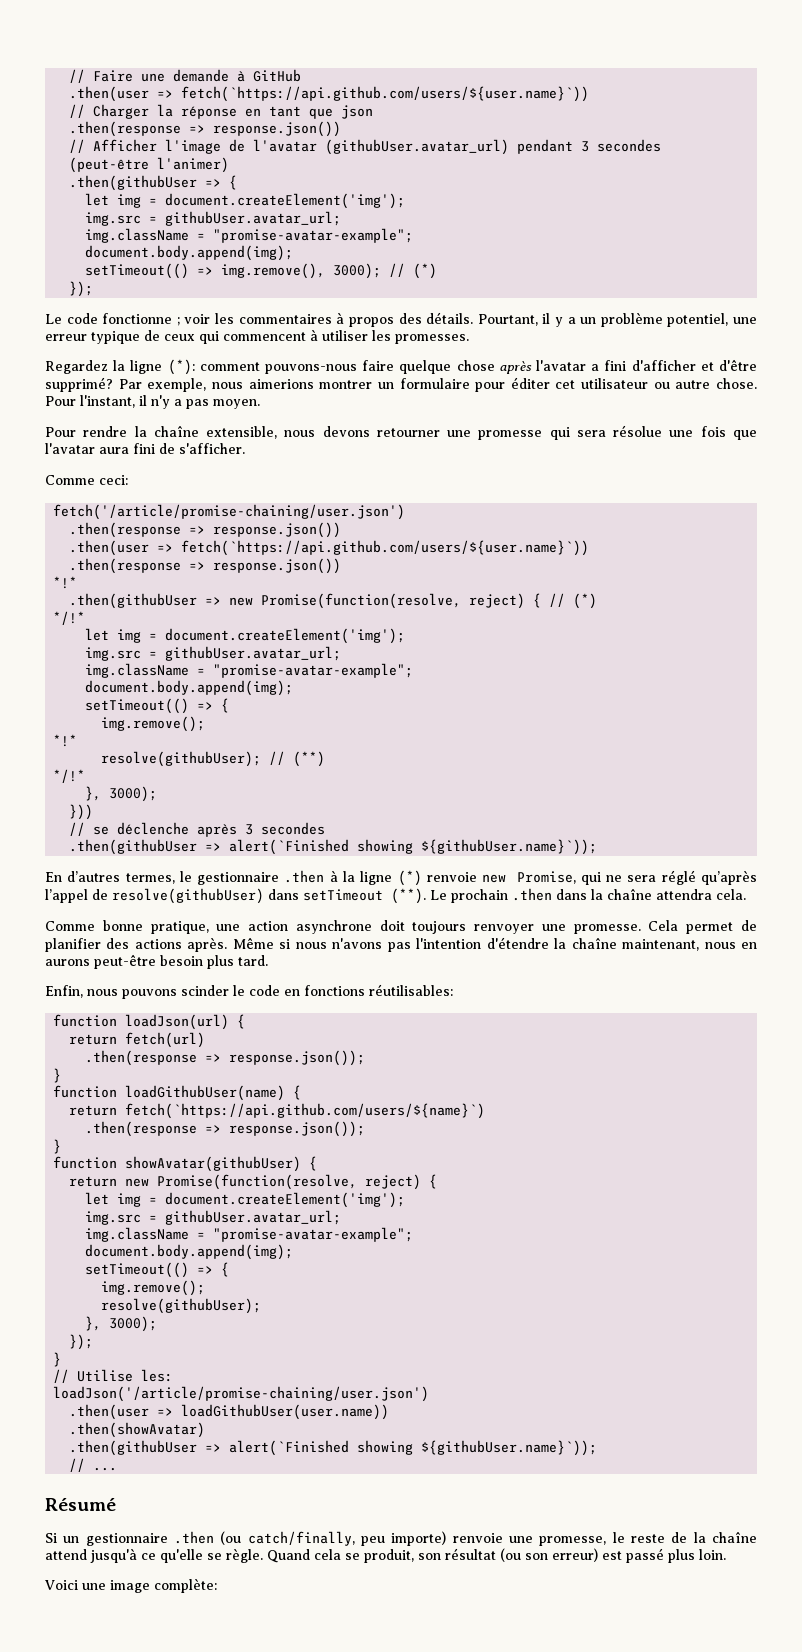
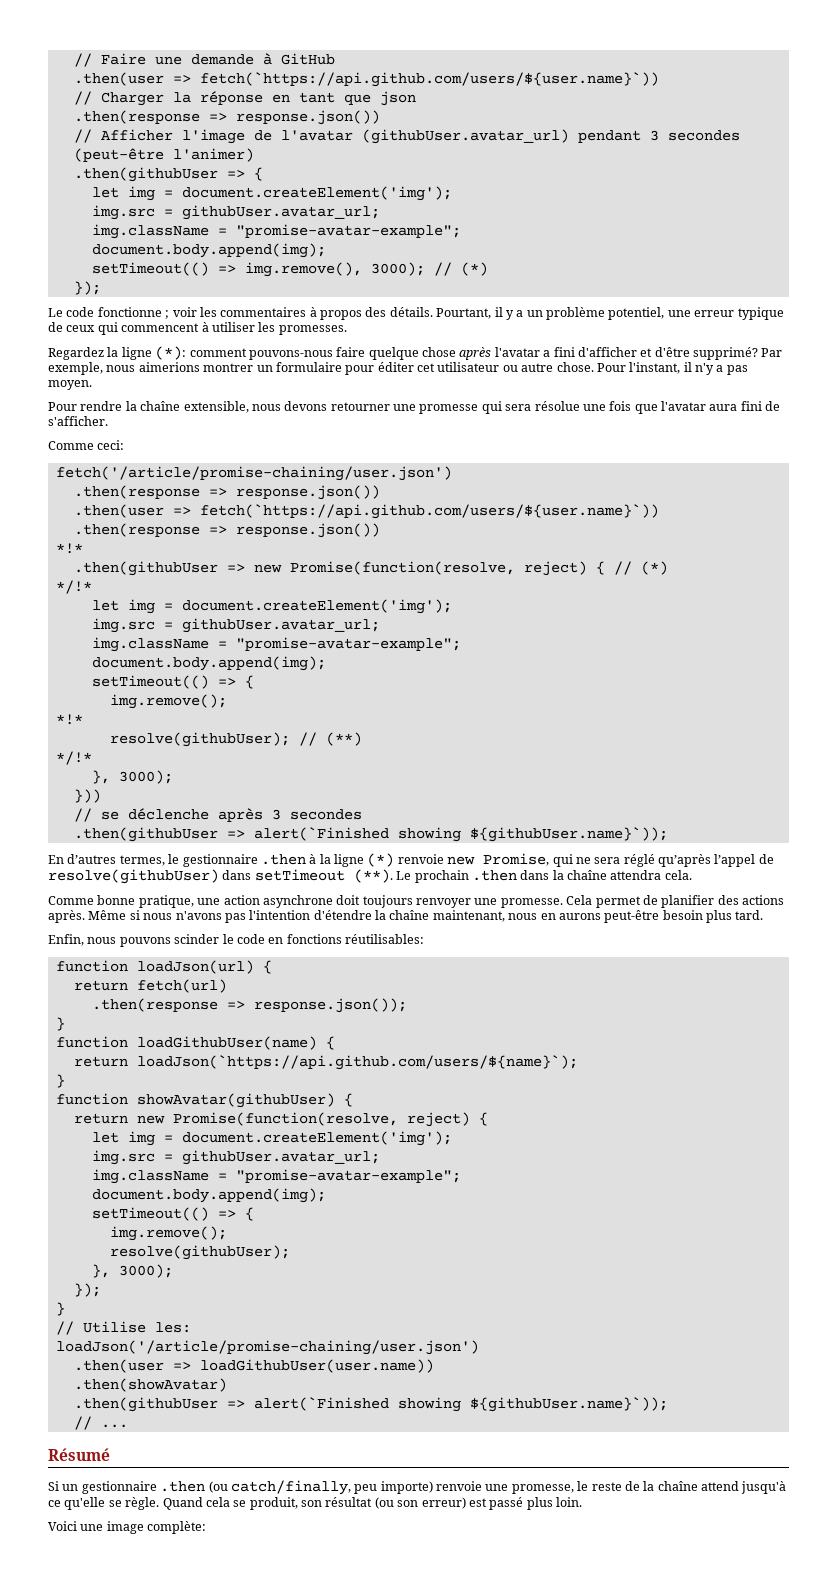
[125,1103,486,1119] [85,1121,366,1137] fetch(`https://api.github.com/users/${name}`) // .then(response => response.json()); -> [136,1055,578,1070] loadJson(`https://api.github.com/users/${name}`);

